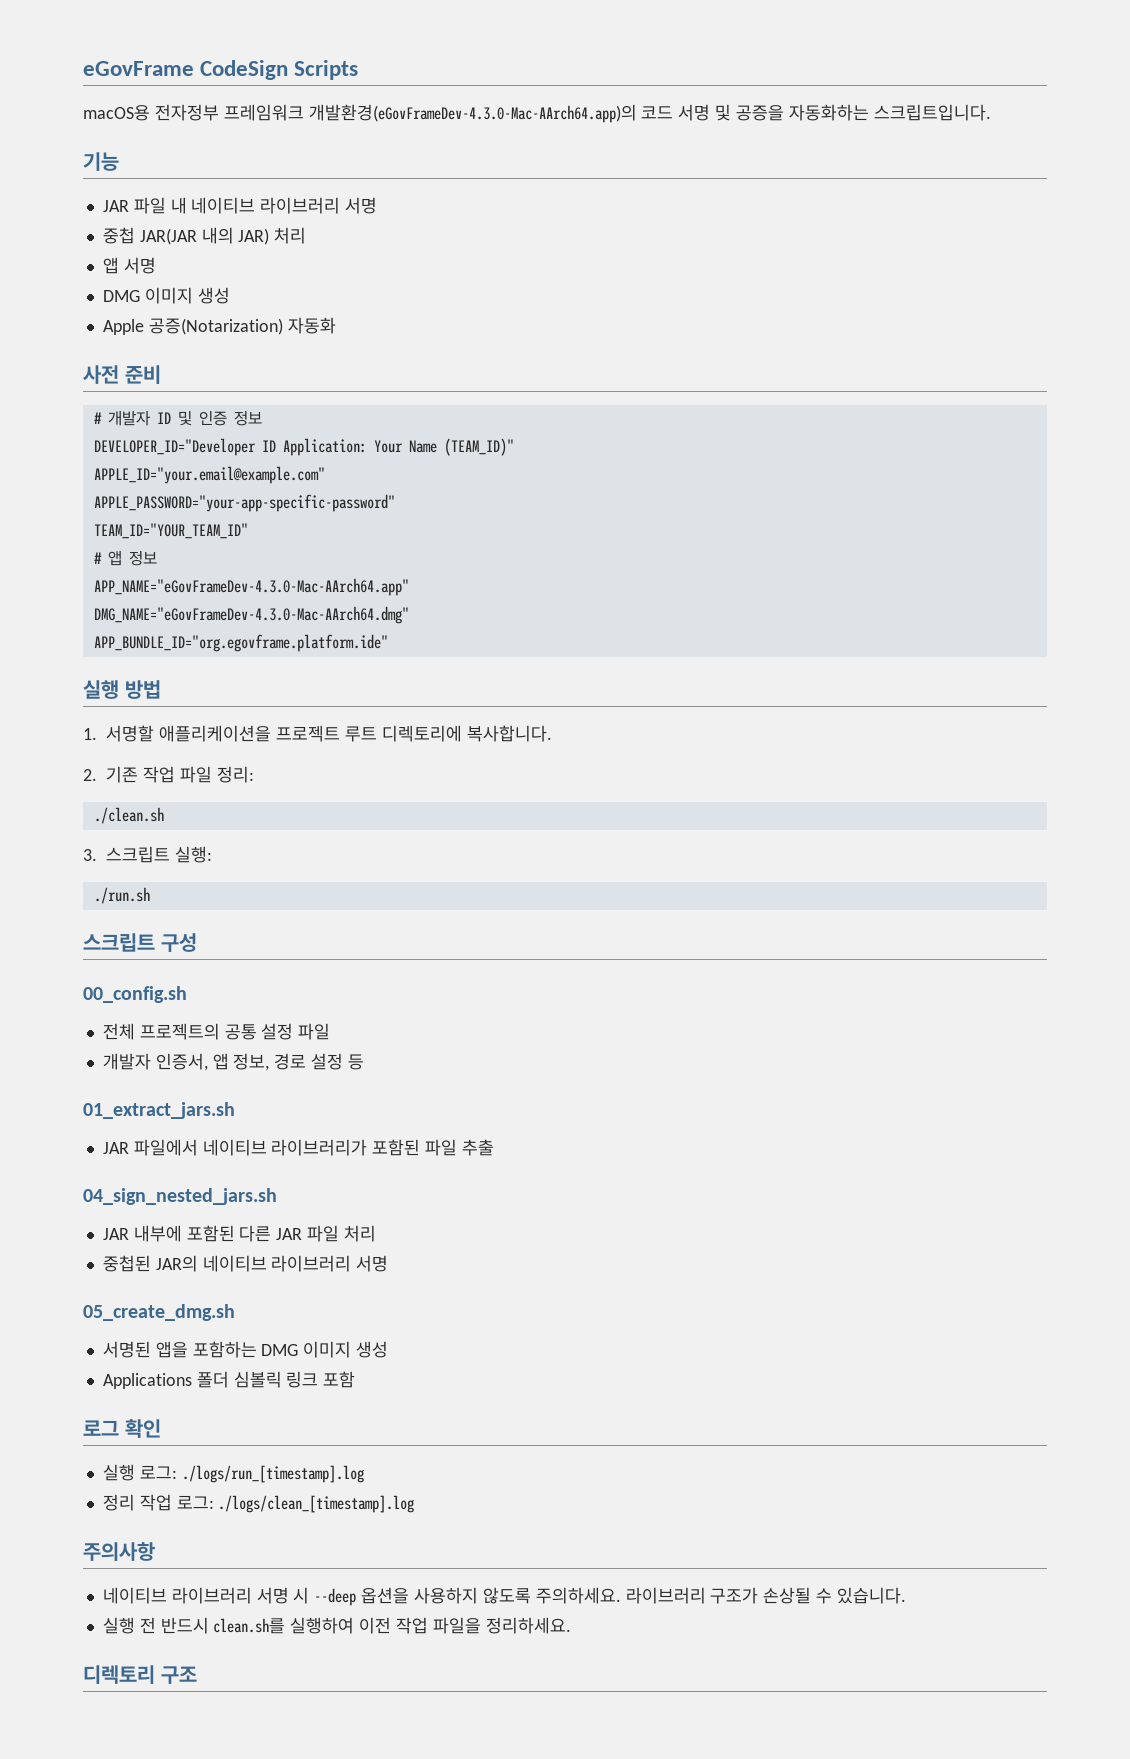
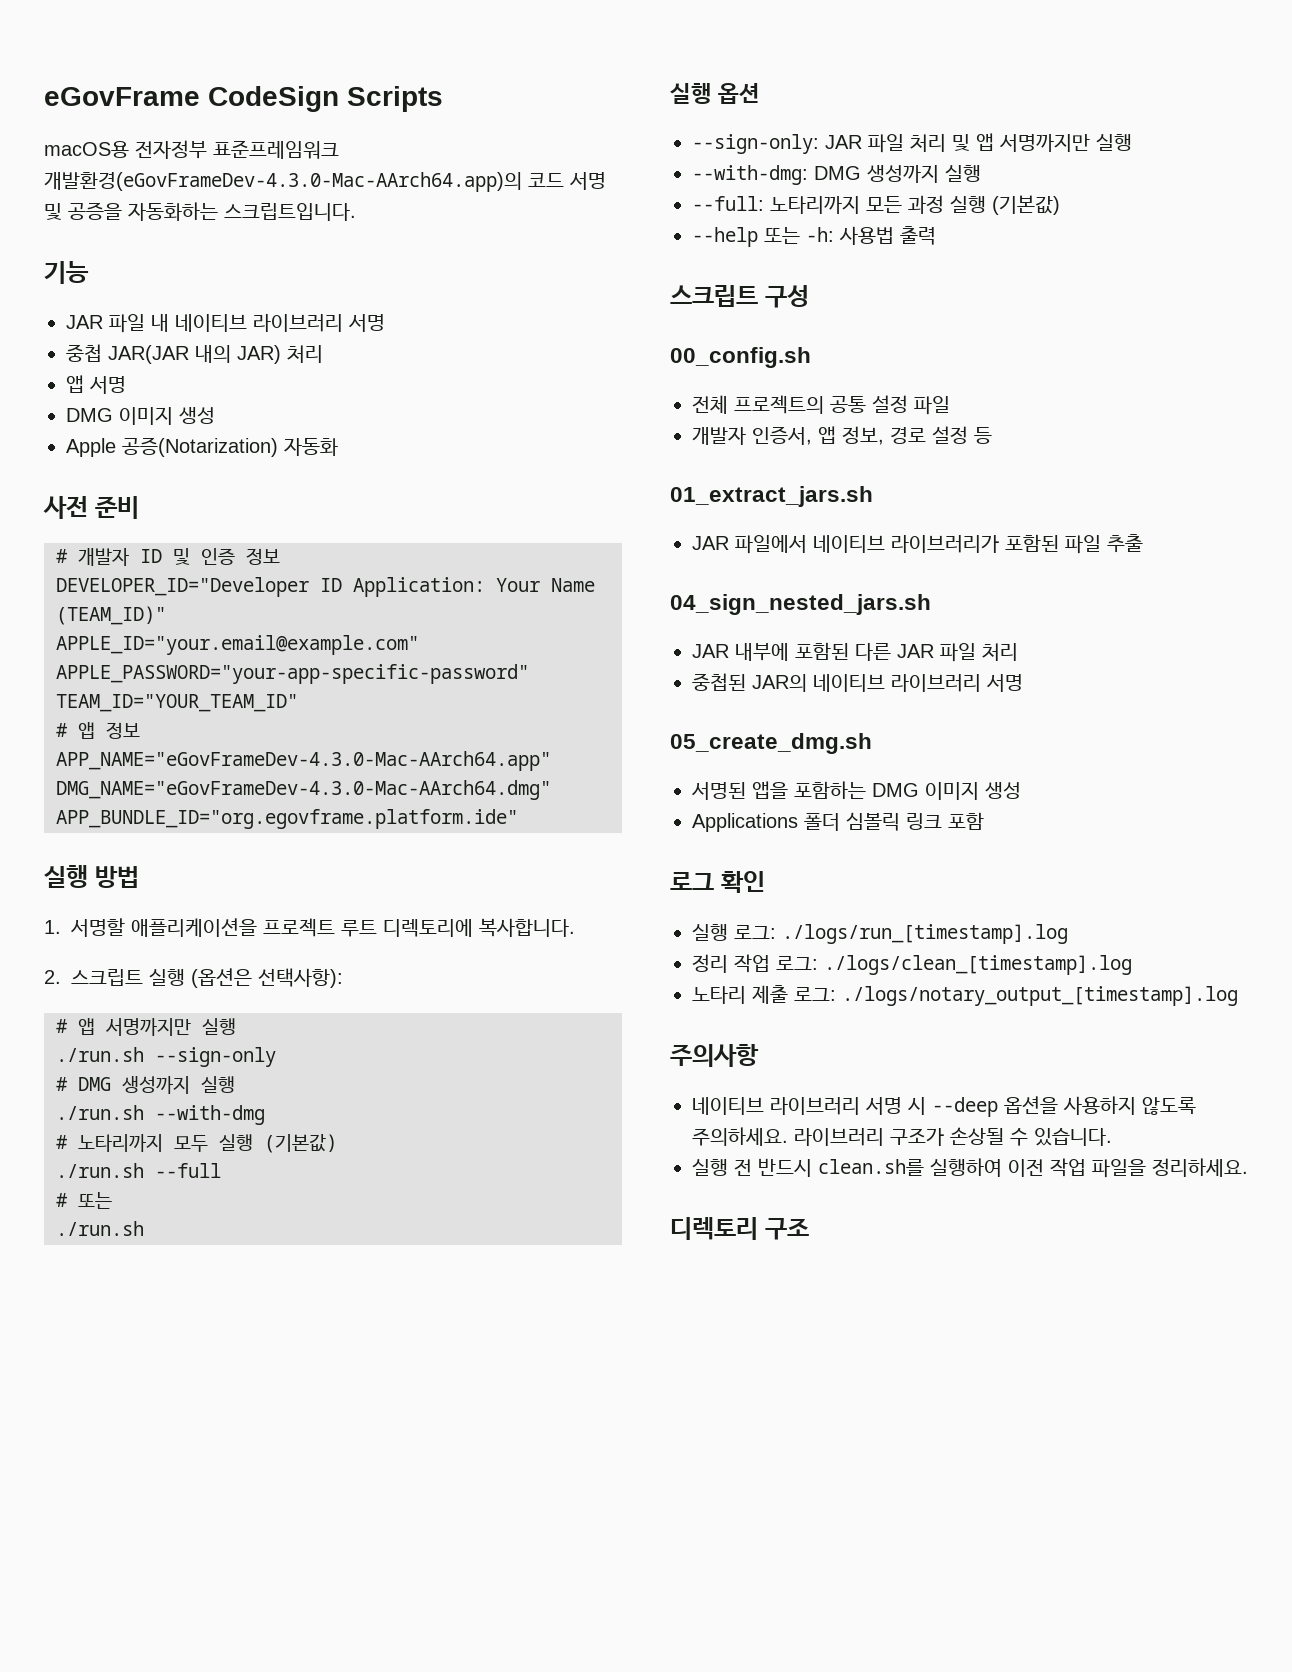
[223,104,304,121] 프레임워크 -> [213,140,339,159] 표준프레임워크
[106,766,254,783] [93,807,164,824] [83,846,213,863] [93,887,150,904] 기존 작업 파일 정리: // ./clean.sh // 3. 스크립트 실행: // ./run.sh -> [71,968,344,988] [56,1018,236,1036] [56,1047,276,1067] [56,1076,235,1094] [56,1105,265,1125] [56,1134,337,1153] [56,1163,221,1178] [56,1192,112,1209] [56,1221,144,1236] [670,83,761,104] [692,133,1132,154] [692,164,981,185] [692,195,1060,215] [692,226,936,247] 스크립트 실행 (옵션은 선택사항): // # 앱 서명까지만 실행 // ./run.sh --sign-only // # DMG 생성까지 실행 // ./run.sh --with-dmg // # 노타리까지 모두 실행 (기본값) // ./run.sh --full // # 또는 // ./run.sh // 실행 옵션 // --sign-only: JAR 파일 처리 및 앱 서명까지만 실행 // --with-dmg: DMG 생성까지 실행 // --full: 노타리까지 모든 과정 실행 (기본값) // --help 또는 -h: 사용법 출력
(415, 1504) none -> [692,985,1238,1006] // 노타리 제출 로그: ./logs/notary_output_[timestamp].log

